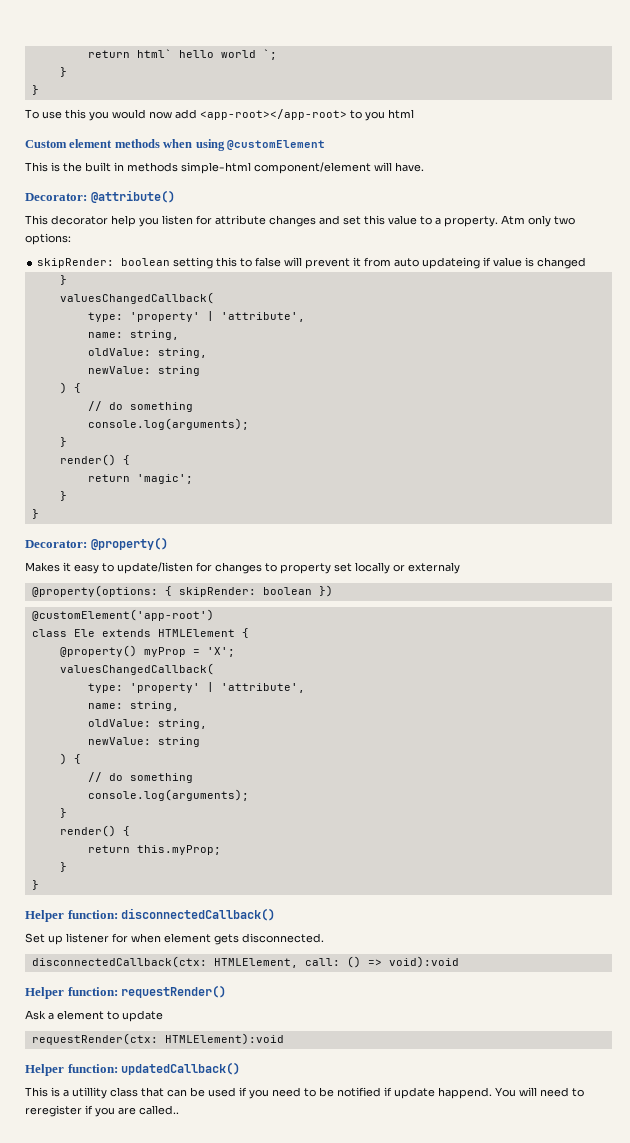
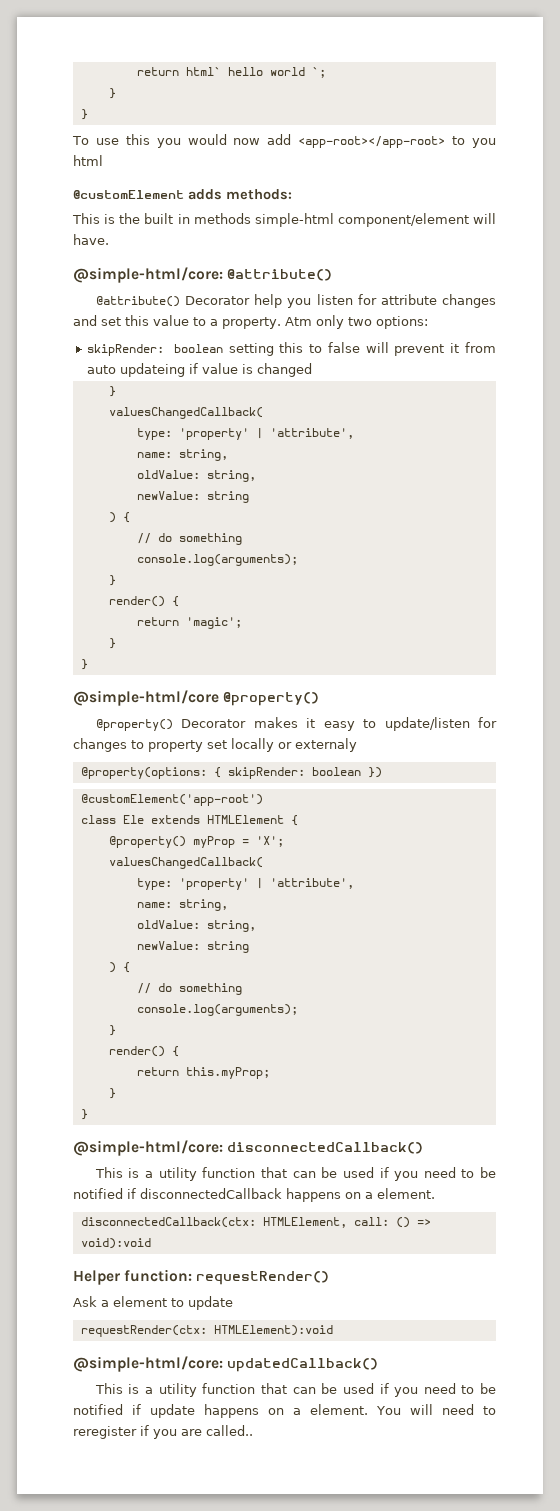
[25,139,225,151] Custom element methods when using -> (103, 160) none
(325, 145) none -> [188,189,292,200] adds methods:
[25,193,87,201] Decorator: -> [73,267,223,283] @simple-html/core:
[25,215,108,225] This decorator -> [95,296,251,307] @attribute() Decorator
[25,540,87,548] Decorator: -> [73,690,219,706] @simple-html/core
[25,562,60,572] Makes -> [95,717,298,731] @property() Decorator makes
[25,910,118,922] Helper function: -> [73,1140,223,1156] @simple-html/core:
[25,933,324,945] Set up listener for when element gets disconnected. -> [94,1167,497,1181] [73,1188,435,1202] This is a utility function that can be used if you need to be notified if disconnectedCallback happens on a element.
[25,1064,118,1076] Helper function: -> [73,1356,223,1372] @simple-html/core:
[72,1087,138,1099] utillity class -> [158,1383,256,1397] utility function
[438,1087,492,1099] happend. -> [204,1404,369,1418] happens on a element.

